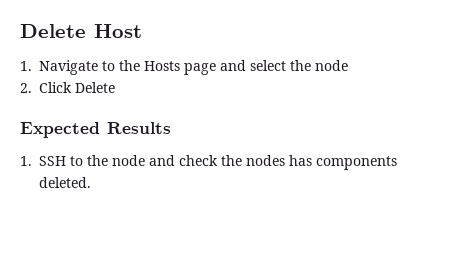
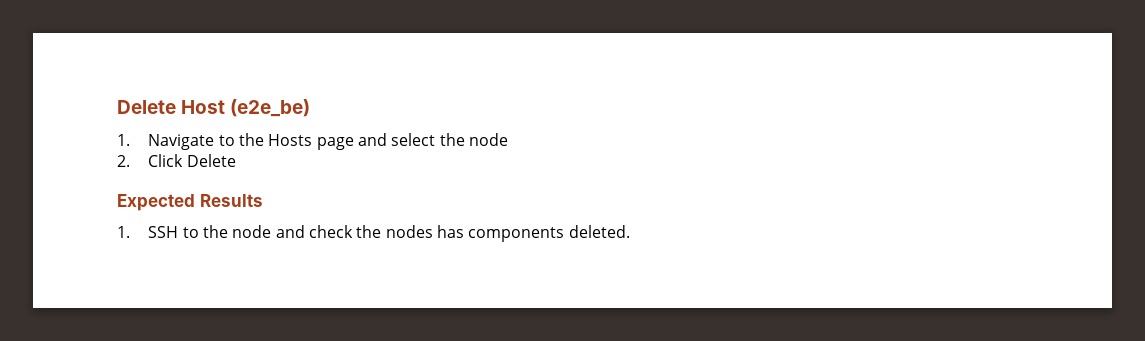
(142, 31) none -> [230,99,311,117] (e2e_be)

